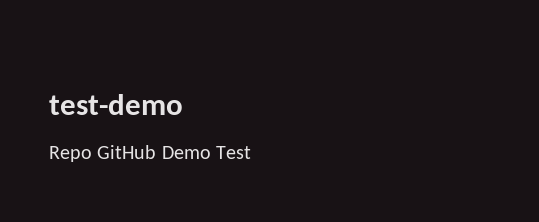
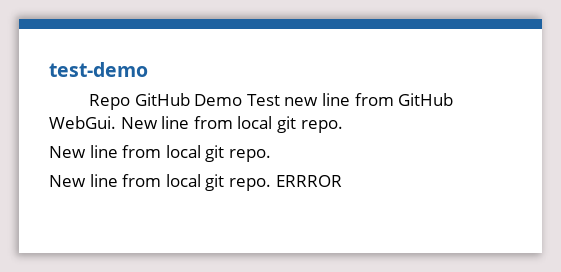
(252, 152) none -> [284,93,454,106] [49,116,343,133] [49,145,271,162] [49,174,342,191] new line from GitHub WebGui. New line from local git repo. // New line from local git repo. // New line from local git repo. ERRROR

